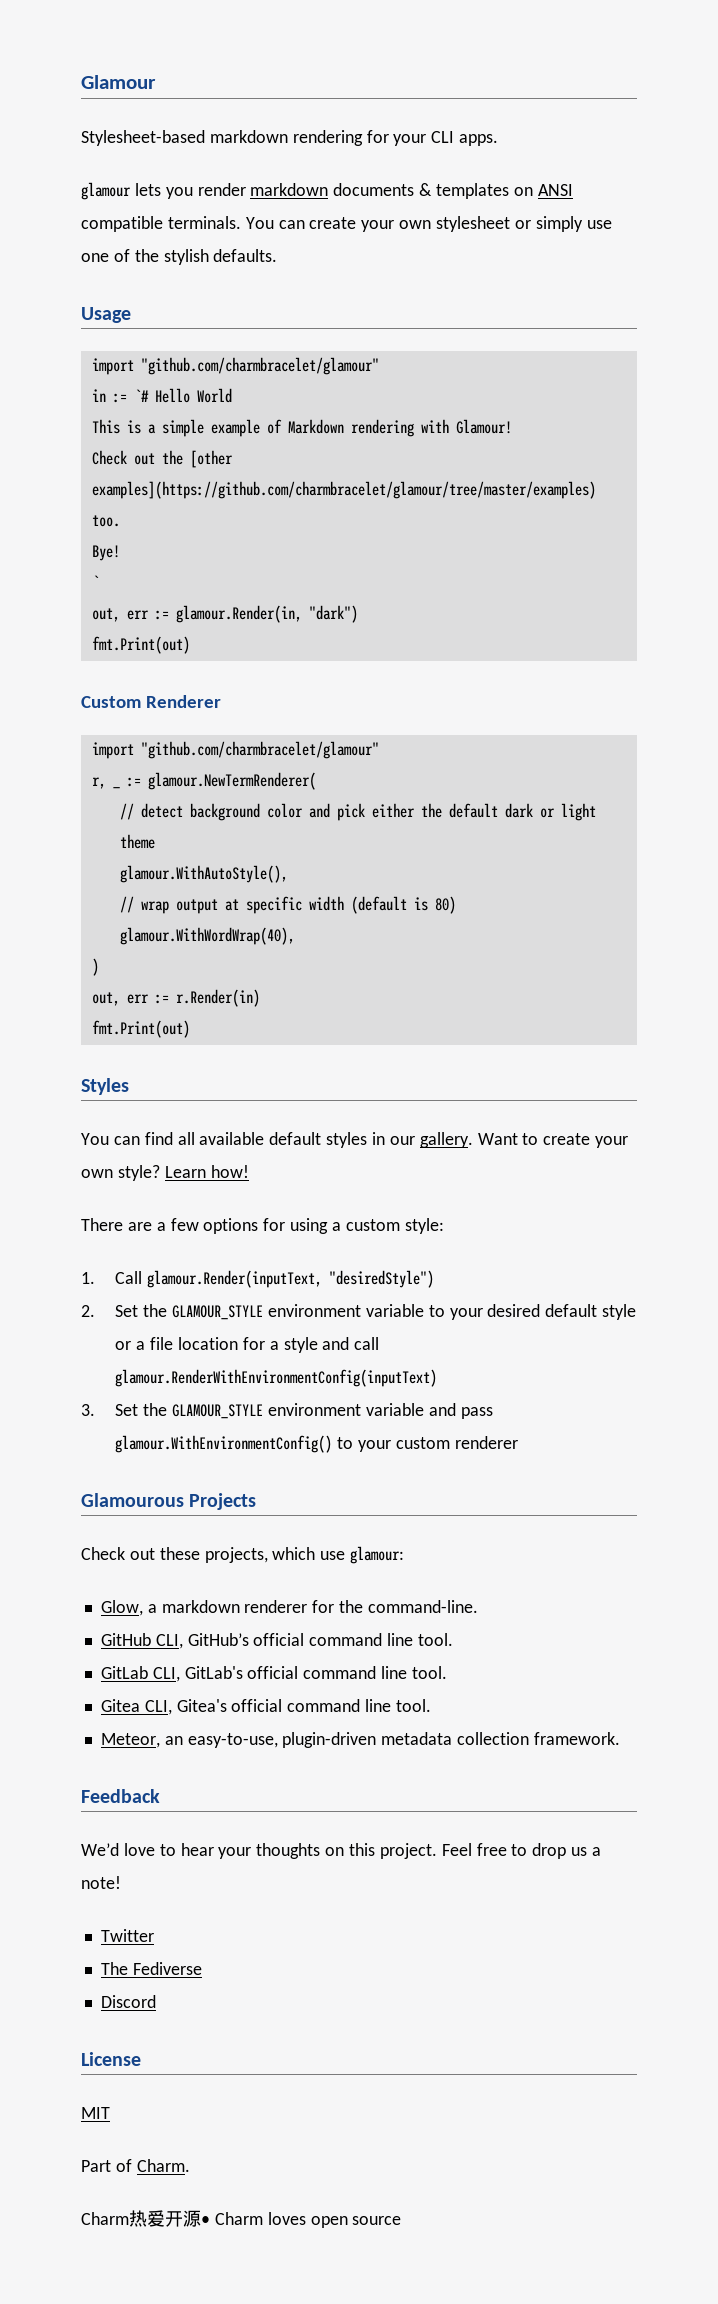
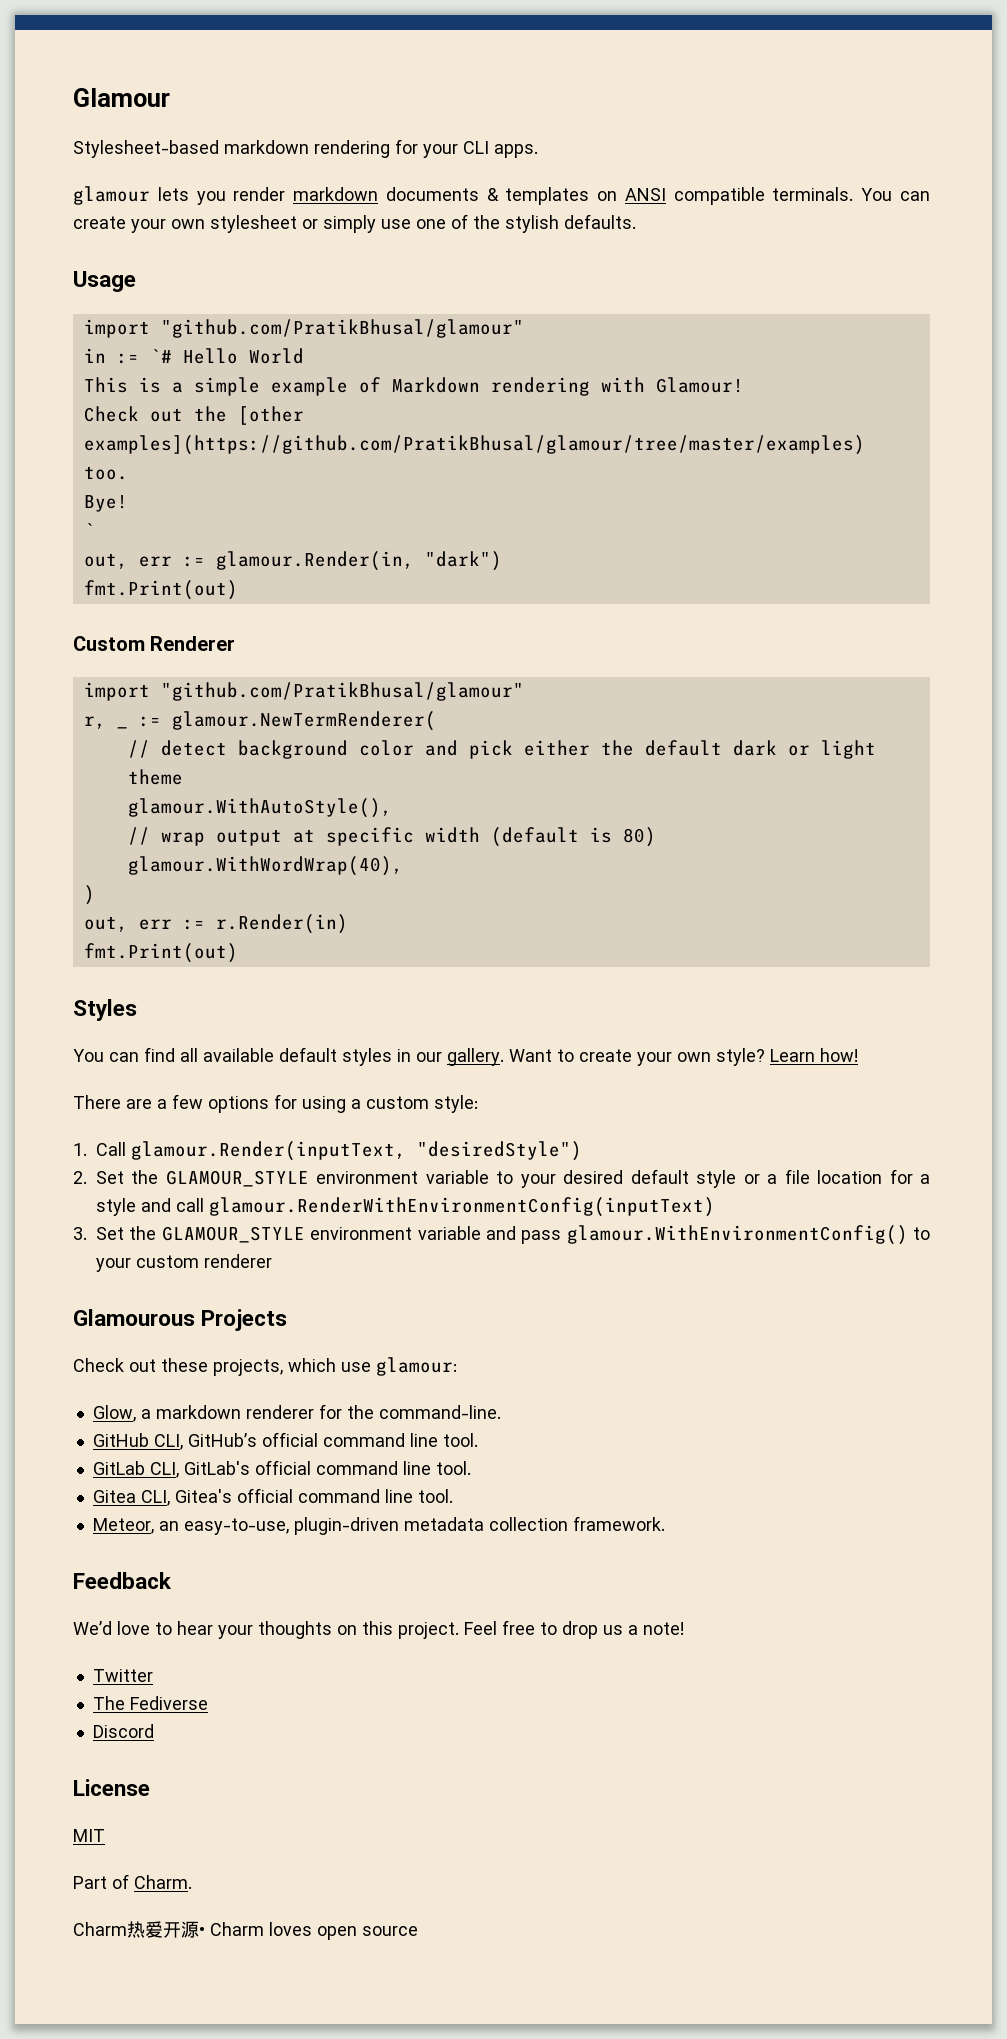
[140,357,379,375] "github.com/charmbracelet/glamour" -> [160,319,524,338] "github.com/PratikBhusal/glamour"
[91,481,596,499] examples](https://github.com/charmbracelet/glamour/tree/master/examples) -> [83,435,865,455] examples](https://github.com/PratikBhusal/glamour/tree/master/examples)
[140,741,379,759] "github.com/charmbracelet/glamour" -> [160,682,524,701] "github.com/PratikBhusal/glamour"

